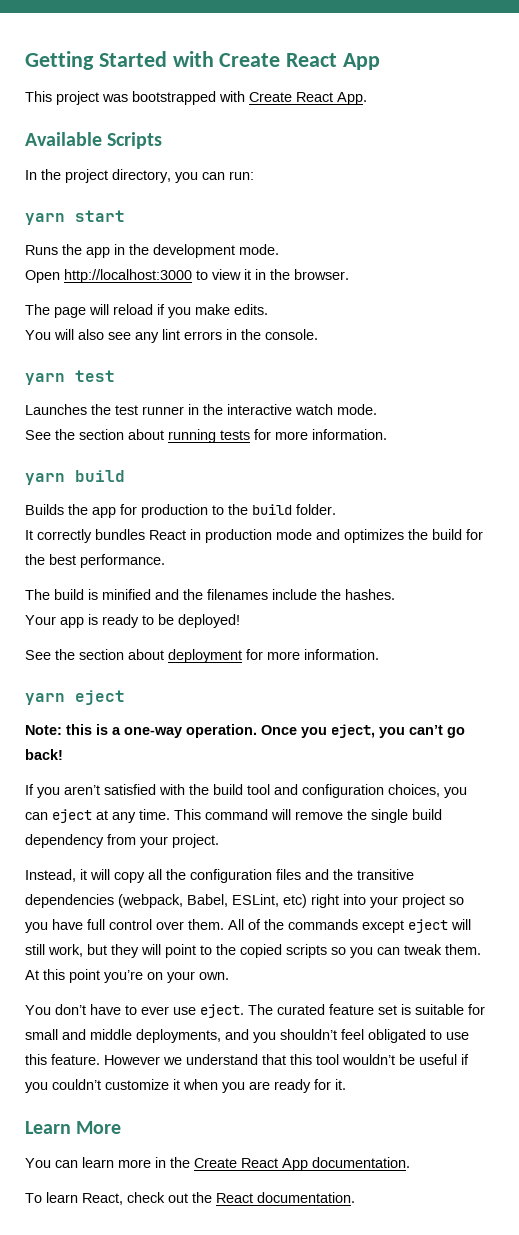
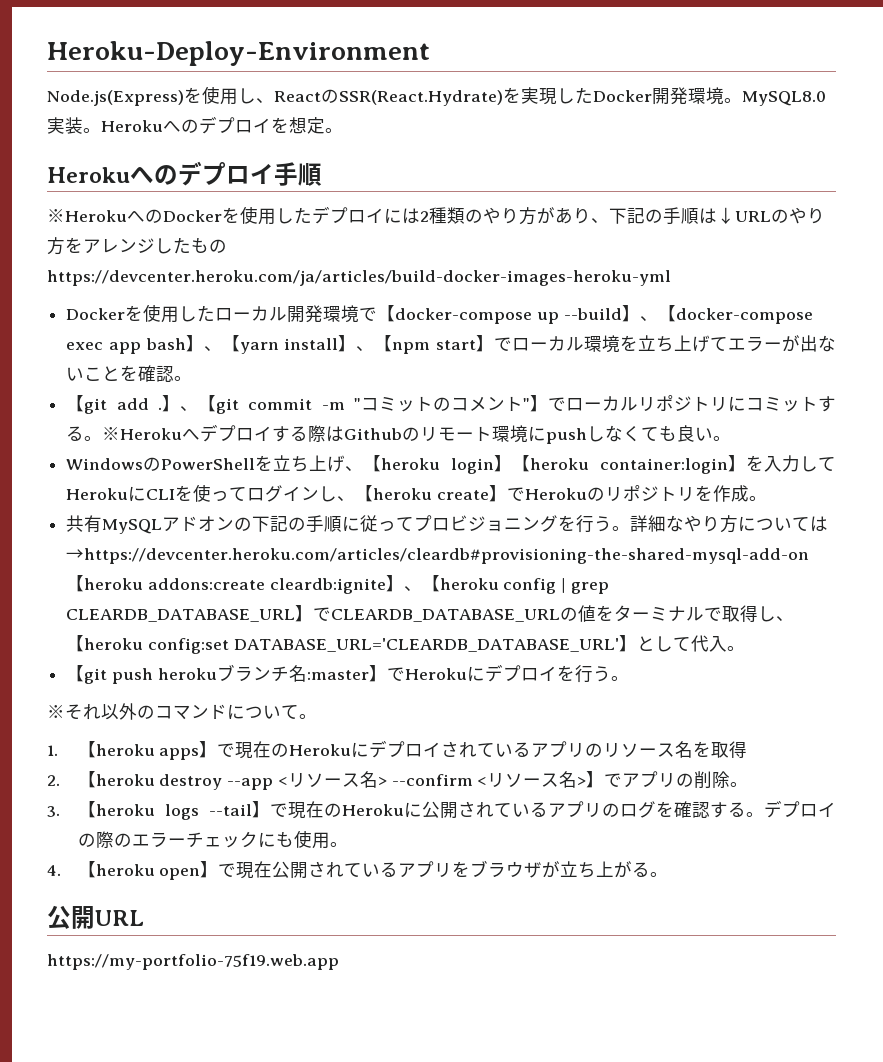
[25,51,381,70] [25,91,367,105] [25,132,163,149] [25,169,254,183] [25,210,125,225] [25,244,279,258] [25,269,349,283] [25,304,268,318] [25,329,318,343] [25,370,115,385] [25,404,377,415] [25,429,387,443] [25,470,125,485] [25,504,336,518] [25,529,483,543] [25,554,165,568] [25,589,395,600] [25,614,240,628] [25,649,379,663] [25,690,125,705] [25,724,465,738] [25,749,63,760] [25,784,467,798] [25,809,442,823] [25,834,219,848] [25,869,414,883] [25,894,464,908] [25,919,471,933] [25,944,481,958] [25,969,229,983] [25,1004,485,1018] [25,1029,469,1043] [25,1054,469,1065] [25,1079,346,1093] [25,1121,122,1134] [25,1157,410,1171] [25,1192,355,1205] Getting Started with Create React App // This project was bootstrapped with Create React App. // Available Scripts // In the project directory, you can run: // yarn start // Runs the app in the development mode. // Open http://localhost:3000 to view it in the browser. // The page will reload if you make edits. // You will also see any lint errors in the console. // yarn test // Launches the test runner in the interactive watch mode. // See the section about running tests for more information. // yarn build // Builds the app for production to the build folder. // It correctly bundles React in production mode and optimizes the build for the best performance. // The build is minified and the filenames include the hashes. // Your app is ready to be deployed! // See the section about deployment for more information. // yarn eject // Note: this is a one-way operation. Once you eject, you can’t go back! // If you aren’t satisfied with the build tool and configuration choices, you can eject at any time. This command will remove the single build dependency from your project. // Instead, it will copy all the configuration files and the transitive dependencies (webpack, Babel, ESLint, etc) right into your project so you have full control over them. All of the commands except eject will still work, but they will point to the copied scripts so you can tweak them. At this point you’re on your own. // You don’t have to ever use eject. The curated feature set is suitable for small and middle deployments, and you shouldn’t feel obligated to use this feature. However we understand that this tool wouldn’t be useful if you couldn’t customize it when you are ready for it. // Learn More // You can learn more in the Create React App documentation. // To learn React, check out the React documentation. -> [47,41,430,66] [47,86,826,106] [47,116,343,134] [47,161,322,186] [47,206,825,225] [47,237,227,255] [47,270,671,286] [66,304,813,324] [66,335,836,354] [66,365,193,382] [66,395,836,414] [66,424,732,444] [66,455,836,474] [66,484,767,502] [66,515,829,534] [66,548,810,564] [66,575,609,594] [66,605,795,622] [66,635,745,654] [66,664,629,684] [47,703,317,720] [47,740,748,760] [47,771,749,790] [47,800,836,820] [77,830,348,849] [47,860,669,880] [47,905,144,929] [47,954,339,970] Heroku-Deploy-Environment // Node.js(Express)を使用し、ReactのSSR(React.Hydrate)を実現したDocker開発環境。MySQL8.0実装。Herokuへのデプロイを想定。 // Herokuへのデプロイ手順 // ※HerokuへのDockerを使用したデプロイには2種類のやり方があり、下記の手順は↓URLのやり方をアレンジしたものhttps://devcenter.heroku.com/ja/articles/build-docker-images-heroku-yml // Dockerを使用したローカル開発環境で【docker-compose up --build】、【docker-compose exec app bash】、【yarn install】、【npm start】でローカル環境を立ち上げてエラーが出ないことを確認。 // 【git add .】、【git commit -m "コミットのコメント"】でローカルリポジトリにコミットする。※Herokuへデプロイする際はGithubのリモート環境にpushしなくても良い。 // WindowsのPowerShellを立ち上げ、【heroku login】【heroku container:login】を入力してHerokuにCLIを使ってログインし、【heroku create】でHerokuのリポジトリを作成。 // 共有MySQLアドオンの下記の手順に従ってプロビジョニングを行う。詳細なやり方については→https://devcenter.heroku.com/articles/cleardb#provisioning-the-shared-mysql-add-on【heroku addons:create cleardb:ignite】、【heroku config | grep CLEARDB_DATABASE_URL】でCLEARDB_DATABASE_URLの値をターミナルで取得し、【heroku config:set DATABASE_URL='CLEARDB_DATABASE_URL'】として代入。 // 【git push herokuブランチ名:master】でHerokuにデプロイを行う。 // ※それ以外のコマンドについて。 // 1.【heroku apps】で現在のHerokuにデプロイされているアプリのリソース名を取得 // 2.【heroku destroy --app <リソース名> --confirm <リソース名>】でアプリの削除。 // 3.【heroku logs --tail】で現在のHerokuに公開されているアプリのログを確認する。デプロイの際のエラーチェックにも使用。 // 4.【heroku open】で現在公開されているアプリをブラウザが立ち上がる。 // 公開URL // https://my-portfolio-75f19.web.app

